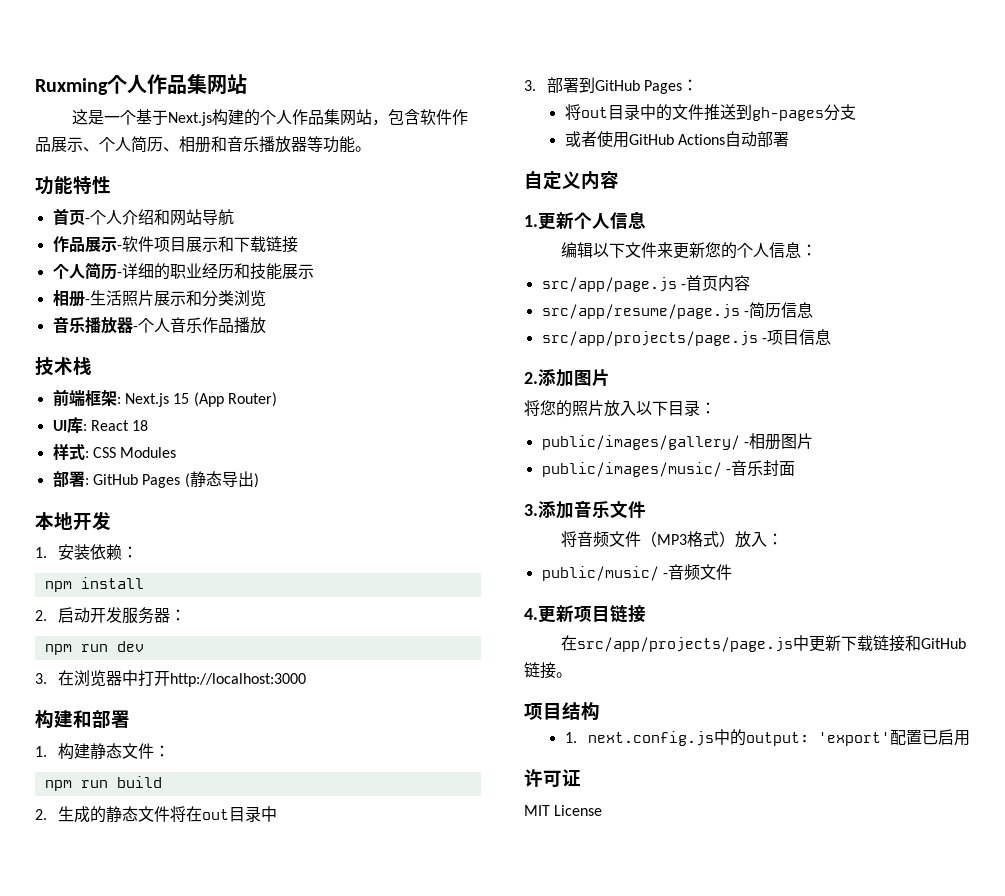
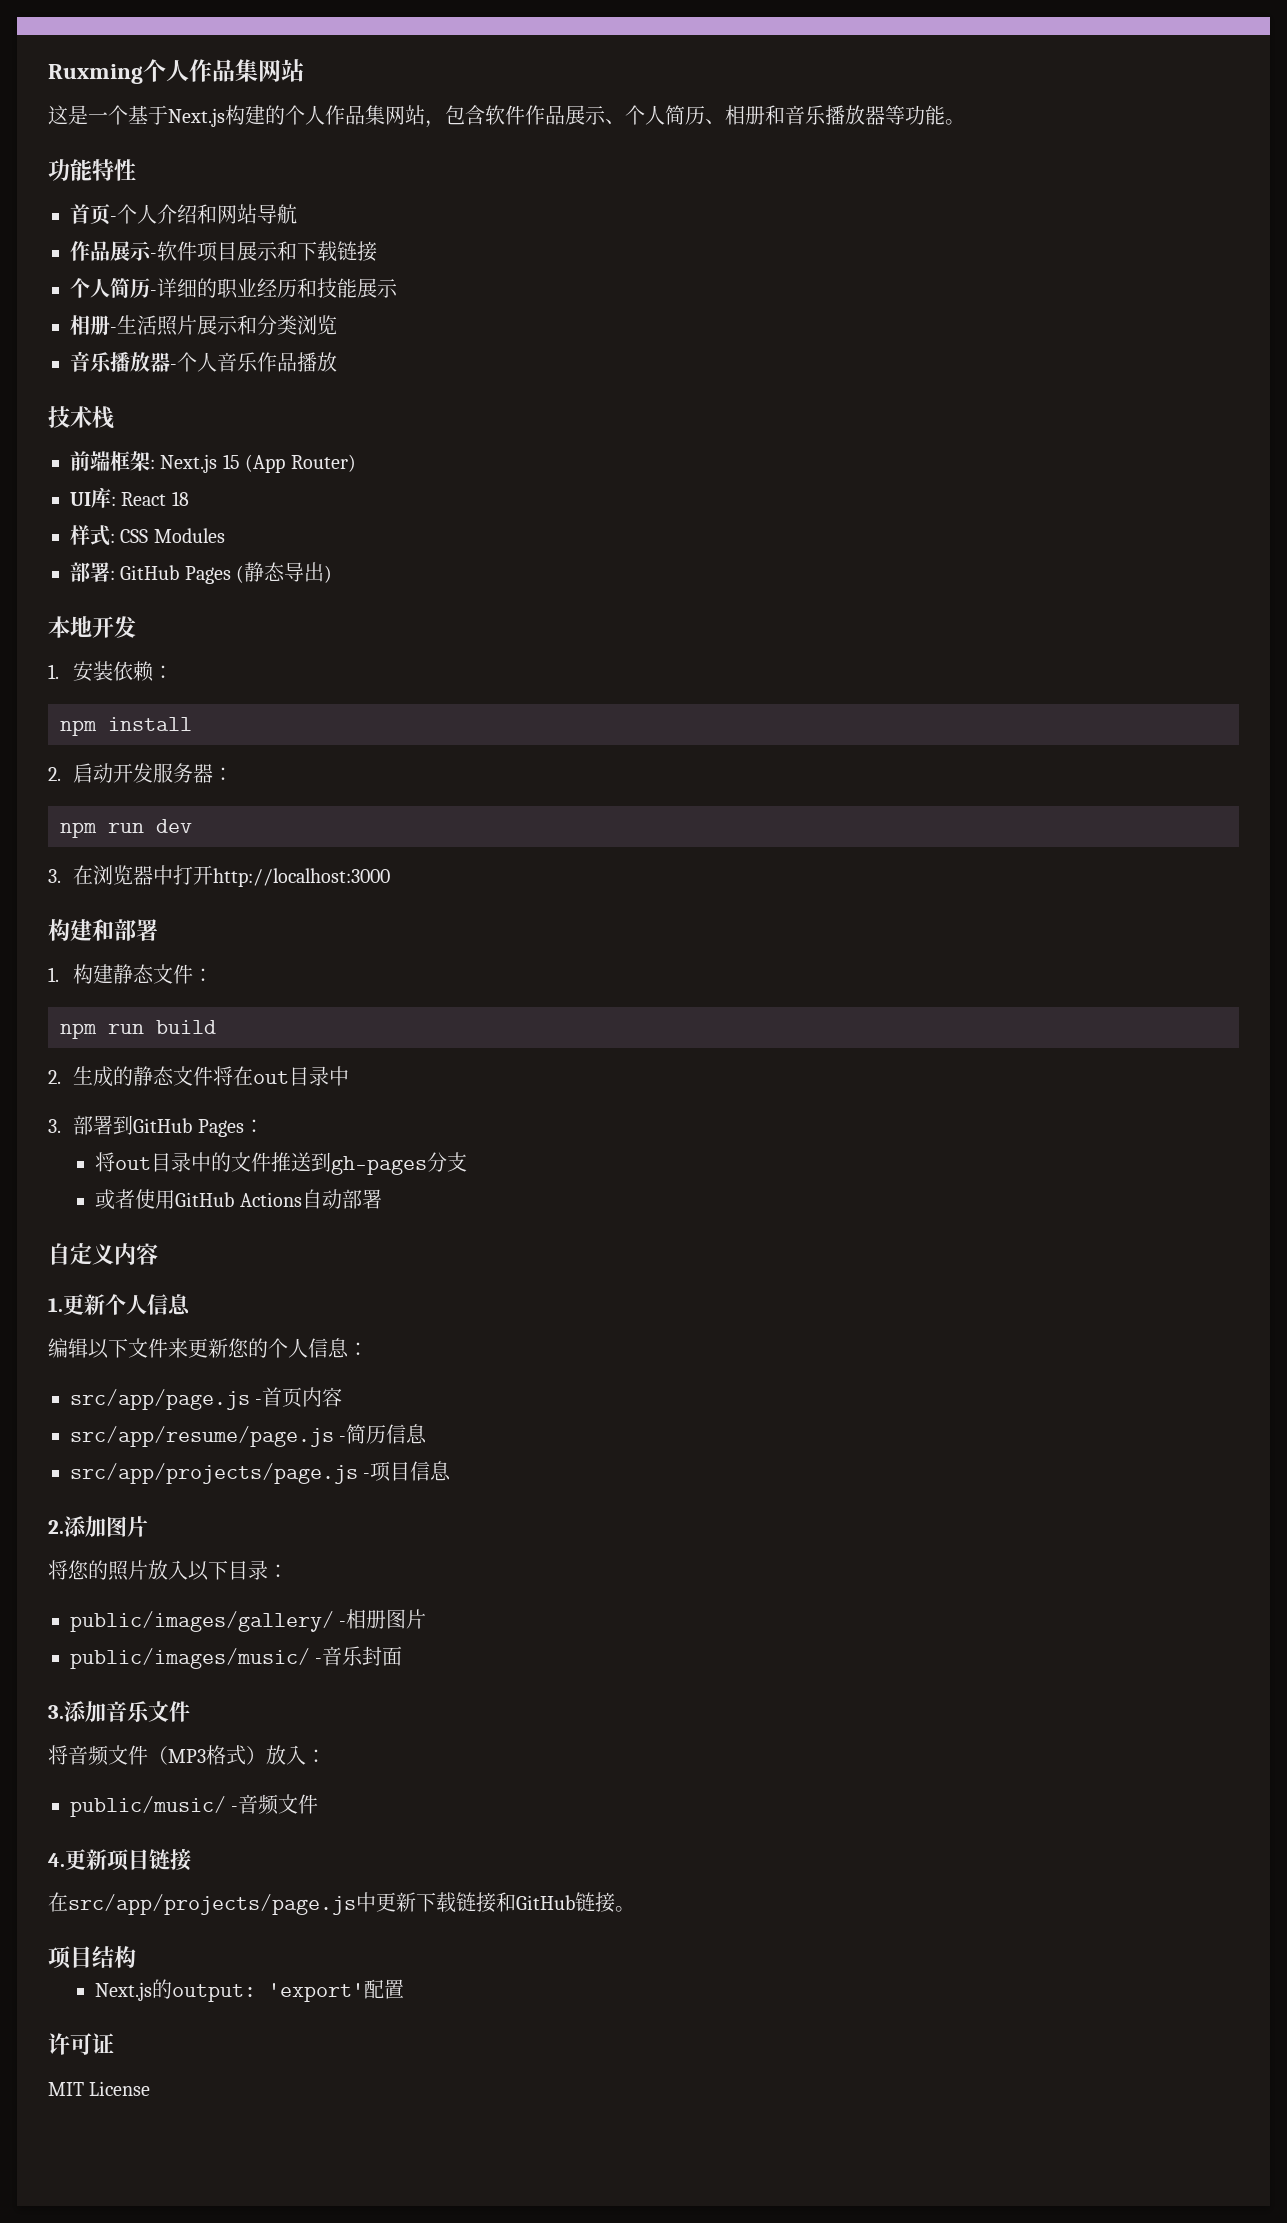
[564,729,730,746] 1. next.config.js中 -> [95,1982,153,2001] Next.js
[921,729,970,746] 已启用 -> (405, 1989) none

